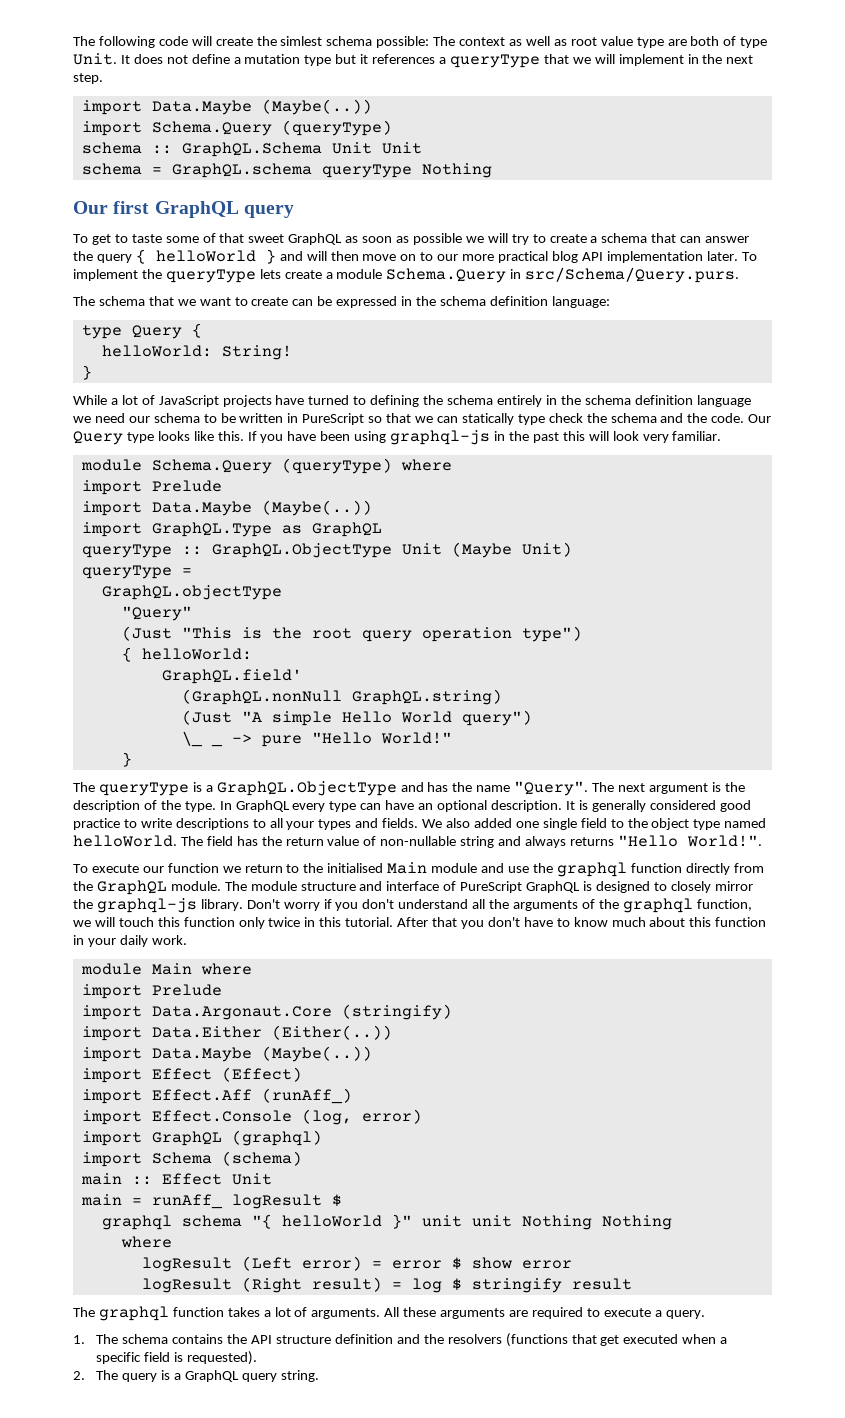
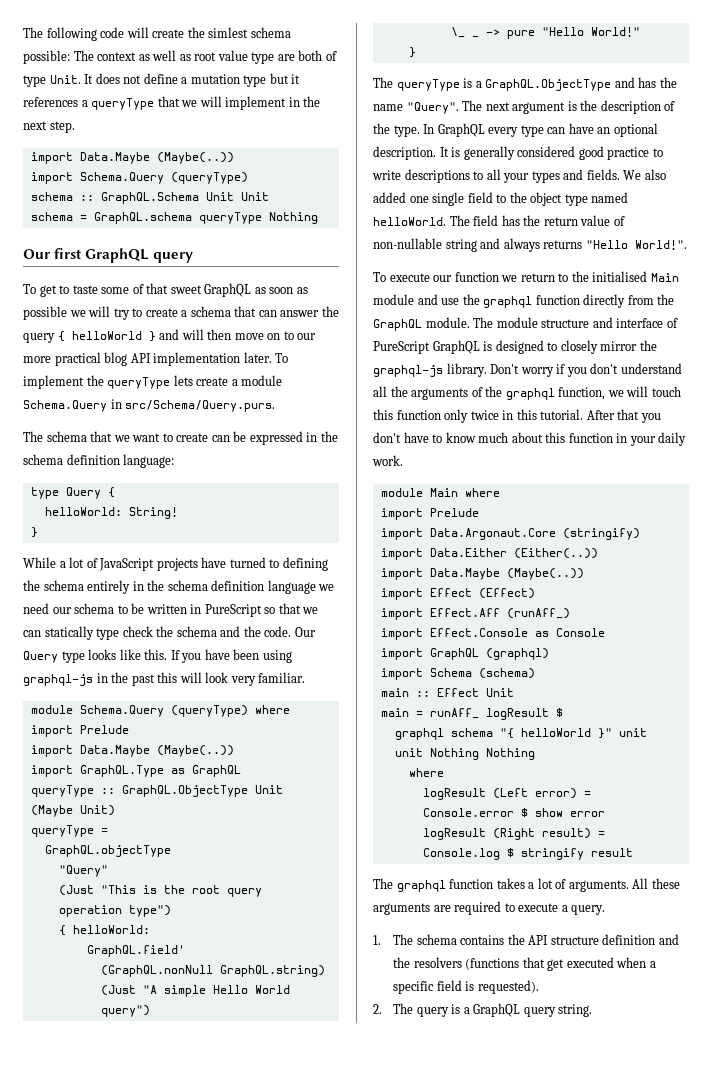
[301,1109,422,1125] (log, error) -> [534,628,605,637] as Console
[391,1260,442,1269] error -> [422,808,514,817] Console.error
[411,1278,442,1293] log -> [422,848,500,860] Console.log

